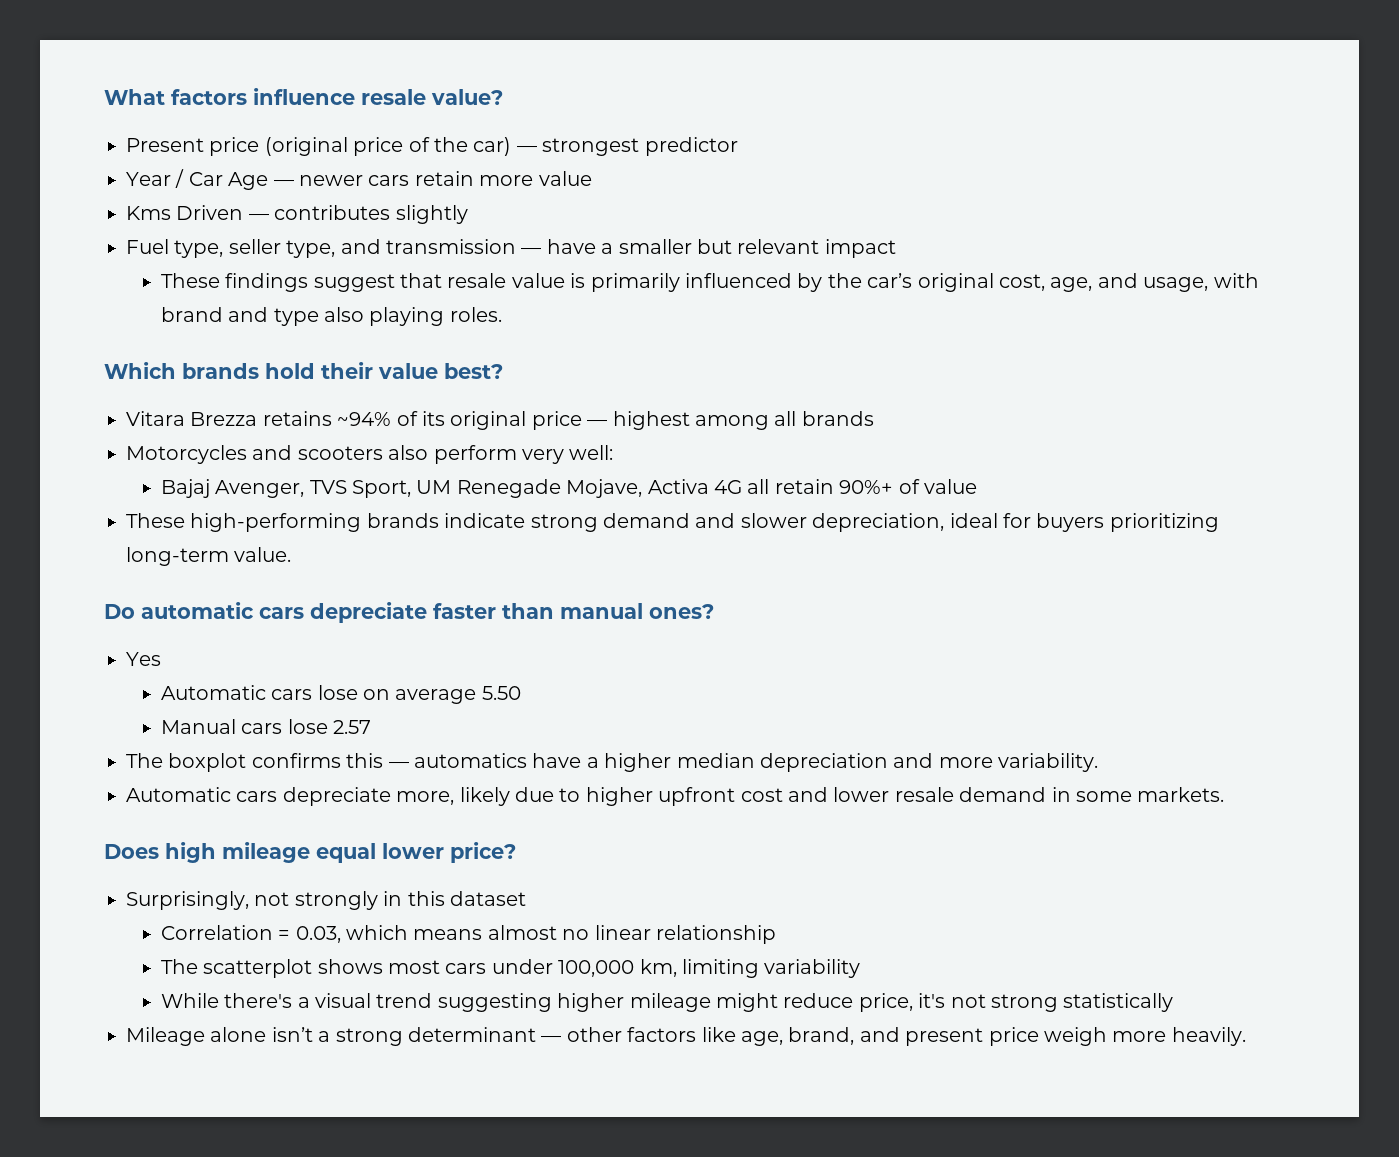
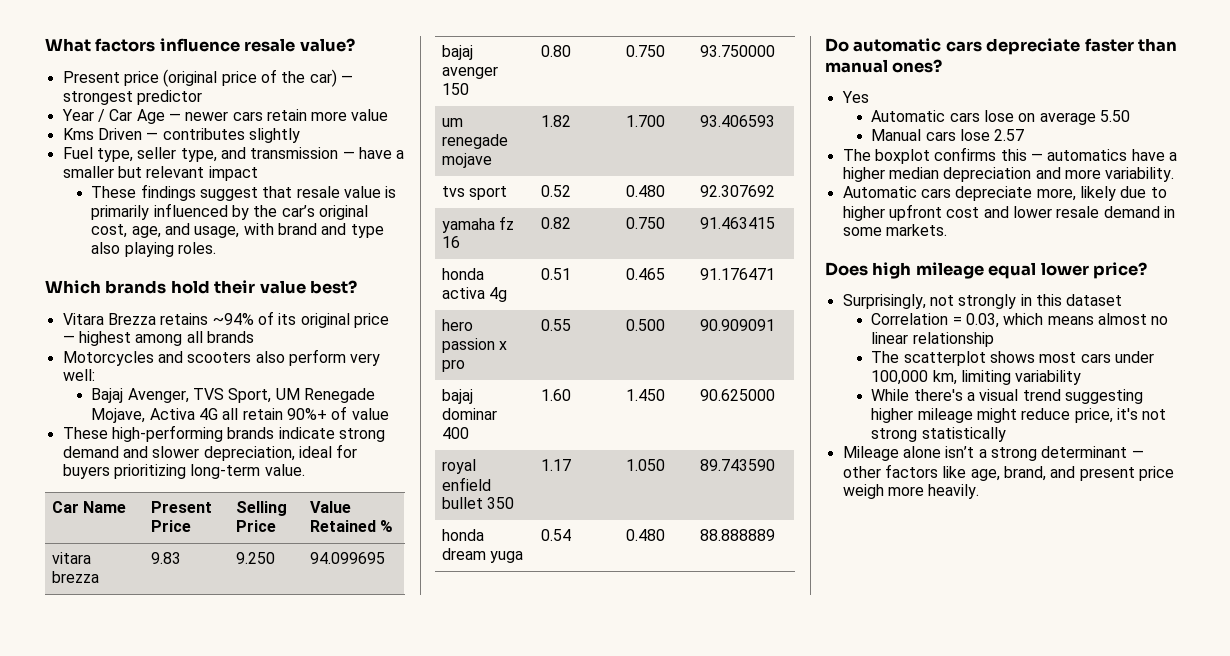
(292, 554) none -> [51,501,127,513] [150,501,212,513] [150,520,191,532] [235,501,287,516] [235,520,276,532] [309,501,351,513] [309,520,394,532] [51,552,91,564] [51,571,99,583] [150,552,181,564] [235,552,275,564] [309,552,385,564] [441,45,473,60] [441,66,498,79] [441,83,469,95] [540,45,571,57] [625,45,665,57] [699,45,775,57] [441,118,463,127] [441,134,508,149] [441,153,492,168] [540,115,571,127] [625,115,665,127] [699,115,775,127] [441,186,508,200] [540,185,571,197] [625,185,665,197] [699,185,775,197] [441,216,515,233] [441,236,460,248] [540,217,571,229] [625,217,665,229] [699,217,775,229] [441,268,484,280] [441,287,508,302] [540,268,571,280] [625,268,665,280] [699,268,775,280] [441,319,473,331] [441,338,508,353] [441,359,465,372] [540,319,571,331] [625,319,665,331] [699,319,775,331] [441,389,473,404] [441,408,497,420] [441,427,469,439] [540,389,571,401] [625,389,665,401] [699,389,775,401] [441,459,476,474] [441,477,491,491] [441,497,515,509] [540,459,571,471] [625,459,665,471] [699,459,775,471] [441,529,484,541] [441,548,524,563] [540,529,571,541] [625,529,665,541] [699,529,775,541] // Car Name | Present Price | Selling Price | Value Retained % // vitara brezza | 9.83 | 9.250 | 94.099695 // bajaj avenger 150 | 0.80 | 0.750 | 93.750000 // um renegade mojave | 1.82 | 1.700 | 93.406593 // tvs sport | 0.52 | 0.480 | 92.307692 // yamaha fz 16 | 0.82 | 0.750 | 91.463415 // honda activa 4g | 0.51 | 0.465 | 91.176471 // hero passion x pro | 0.55 | 0.500 | 90.909091 // bajaj dominar 400 | 1.60 | 1.450 | 90.625000 // royal enfield bullet 350 | 1.17 | 1.050 | 89.743590 // honda dream yuga | 0.54 | 0.480 | 88.888889

